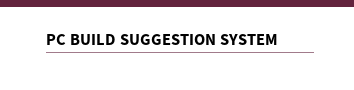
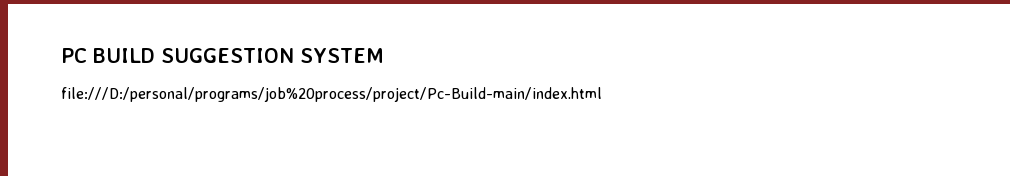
(279, 39) none -> [61,87,602,102] // file:///D:/personal/programs/job%20process/project/Pc-Build-main/index.html

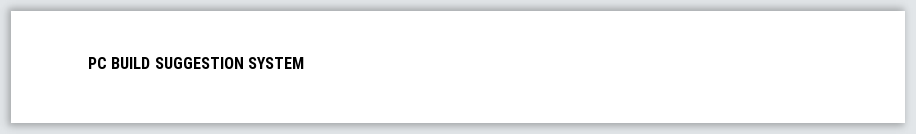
[61,87,602,102] // file:///D:/personal/programs/job%20process/project/Pc-Build-main/index.html -> (304, 63) none

